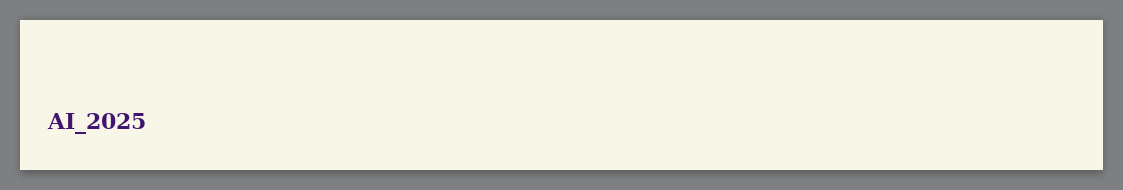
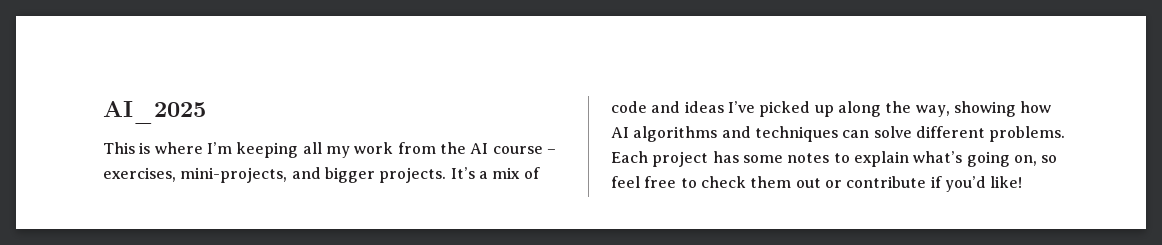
(146, 123) none -> [103,142,556,158] [103,167,540,183] [611,101,1052,117] [611,126,1066,142] [611,151,1058,167] [611,176,1023,192] // This is where I’m keeping all my work from the AI course – exercises, mini-projects, and bigger projects. It’s a mix of code and ideas I’ve picked up along the way, showing how AI algorithms and techniques can solve different problems. Each project has some notes to explain what’s going on, so feel free to check them out or contribute if you’d like!

